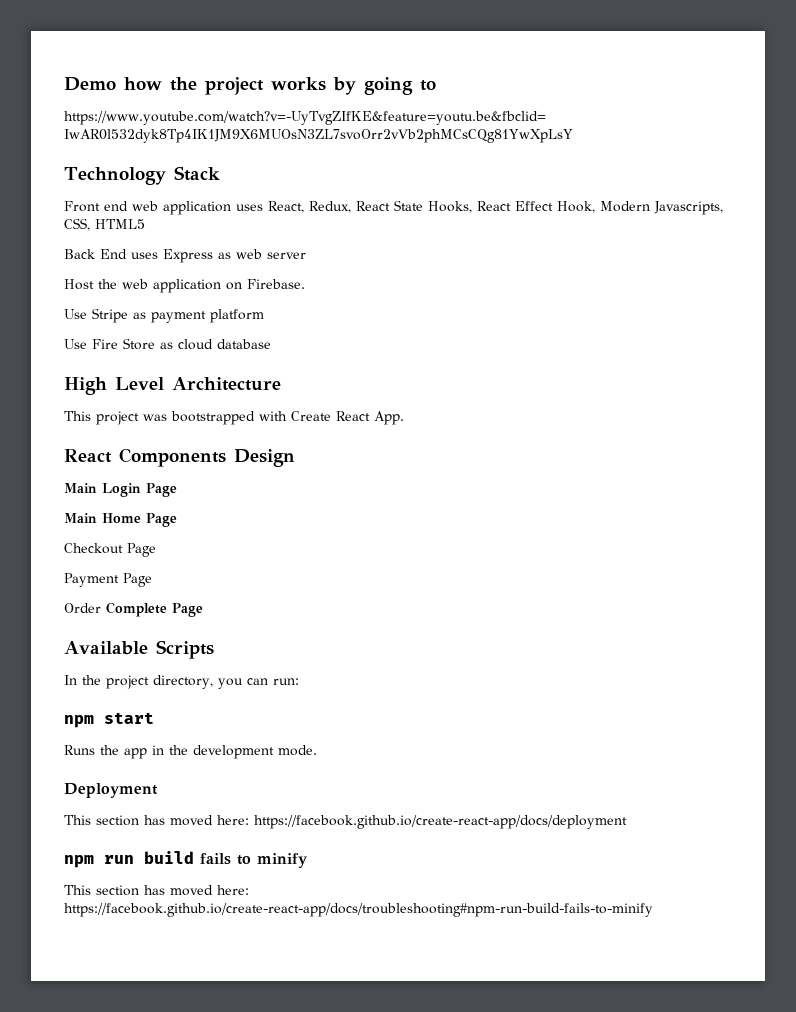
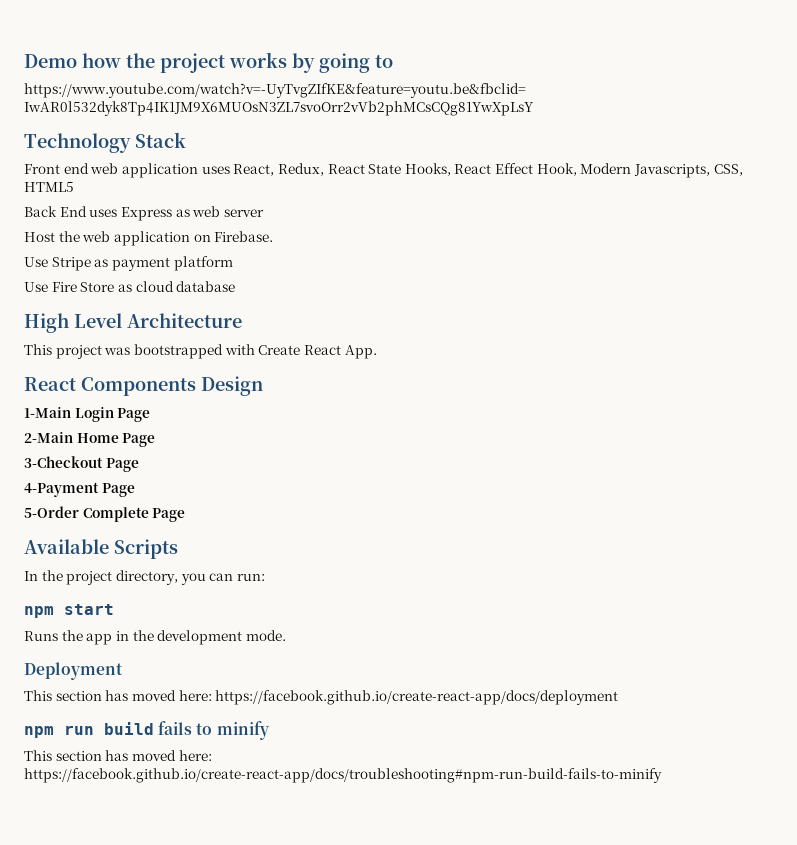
[64,483,97,493] Main -> [24,407,71,418] 1-Main
[64,513,97,523] Main -> [24,432,73,443] 2-Main
[64,543,156,557] [64,573,152,587] [64,603,101,613] Checkout Page // Payment Page // Order -> [24,456,139,472] [24,482,135,497] [24,506,79,518] 3-Checkout Page // 4-Payment Page // 5-Order

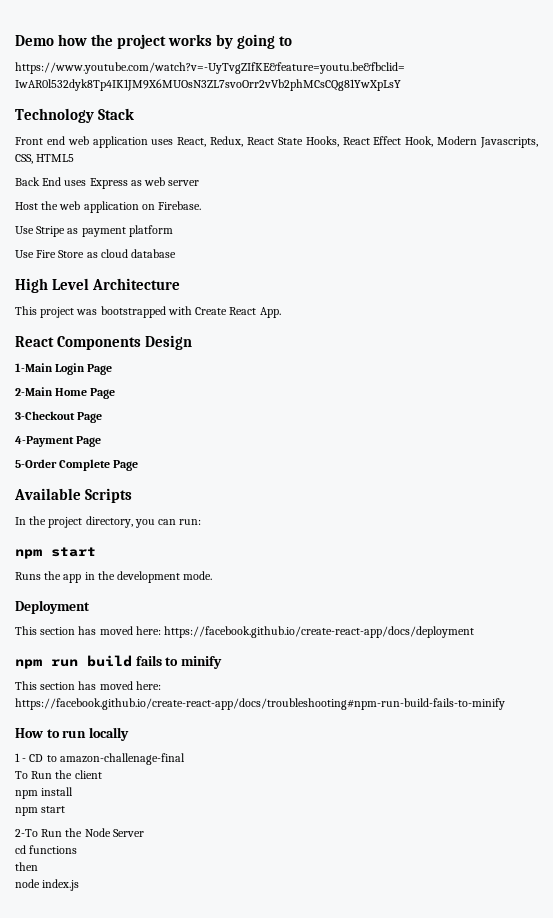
(662, 775) none -> [15,727,129,741] [15,753,185,765] [15,770,102,779] [15,787,74,799] [15,806,66,816] [15,828,144,837] [15,845,78,854] [15,862,38,871] [15,879,80,891] // How to run locally // 1 - CD to amazon-challenage-final // To Run the client // npm install // npm start // 2-To Run the Node Server // cd functions // then // node index.js

